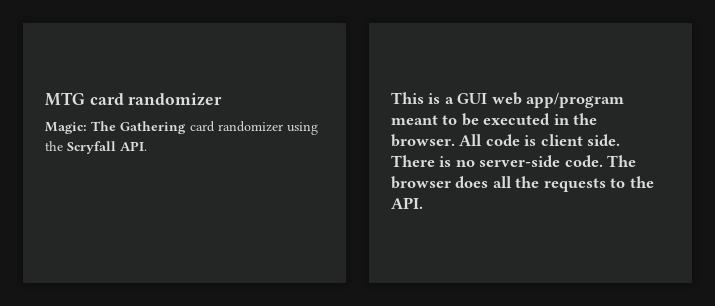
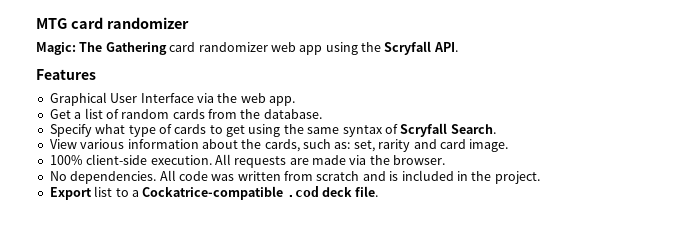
(283, 126) none -> [270,42,323,55] web app
[391,92,625,108] [391,113,598,126] [391,134,621,147] [391,155,637,167] [391,176,654,192] [391,197,423,209] This is a GUI web app/program meant to be executed in the browser. All code is client side. There is no server-side code. The browser does all the requests to the API. -> [36,69,96,80] [49,92,295,106] [49,108,322,119] [49,123,496,137] [49,139,509,152] [49,154,446,168] [49,170,540,184] [49,186,379,200] Features // Graphical User Interface via the web app. // Get a list of random cards from the database. // Specify what type of cards to get using the same syntax of Scryfall Search. // View various information about the cards, such as: set, rarity and card image. // 100% client-side execution. All requests are made via the browser. // No dependencies. All code was written from scratch and is included in the project. // Export list to a Cockatrice-compatible .cod deck file.

